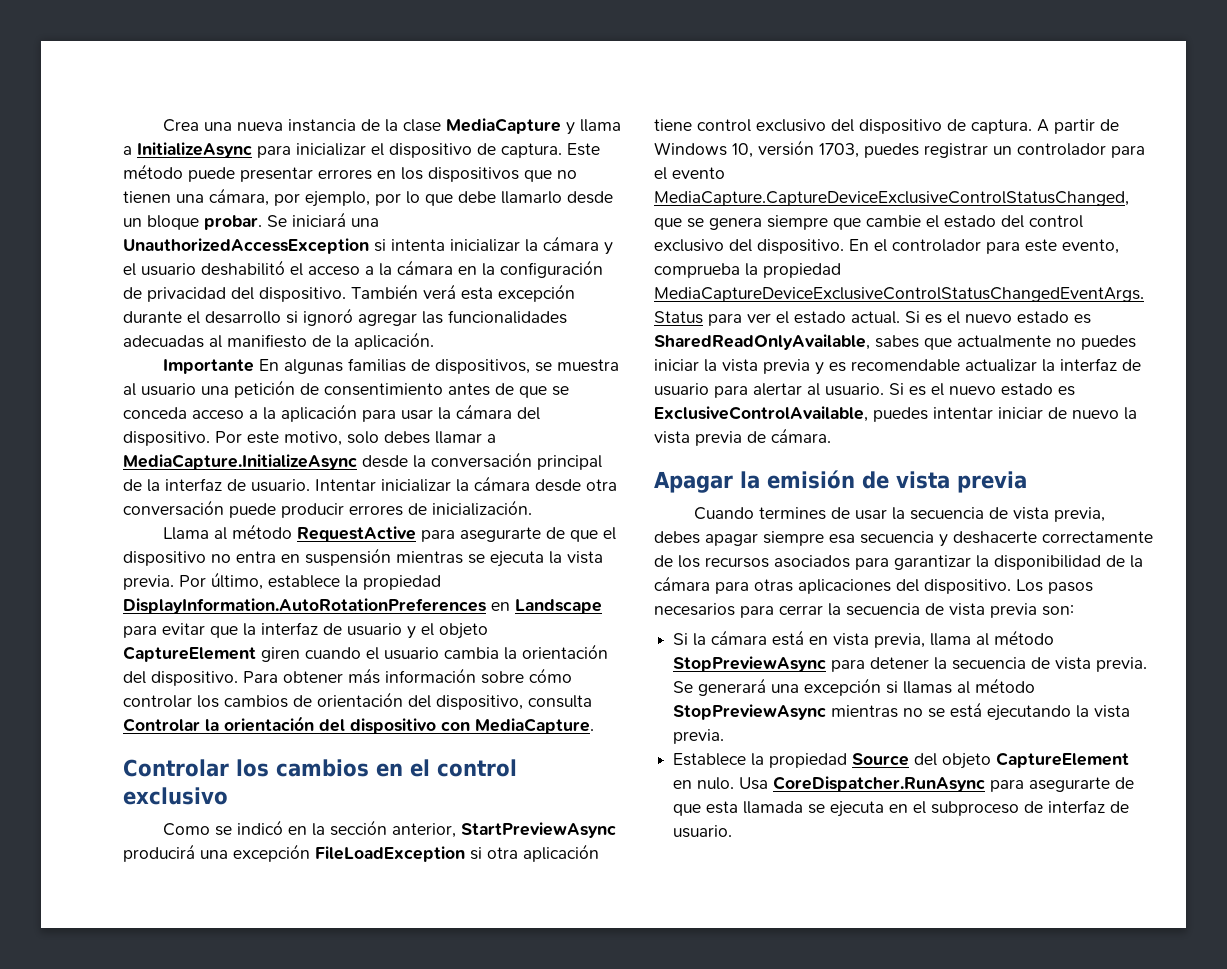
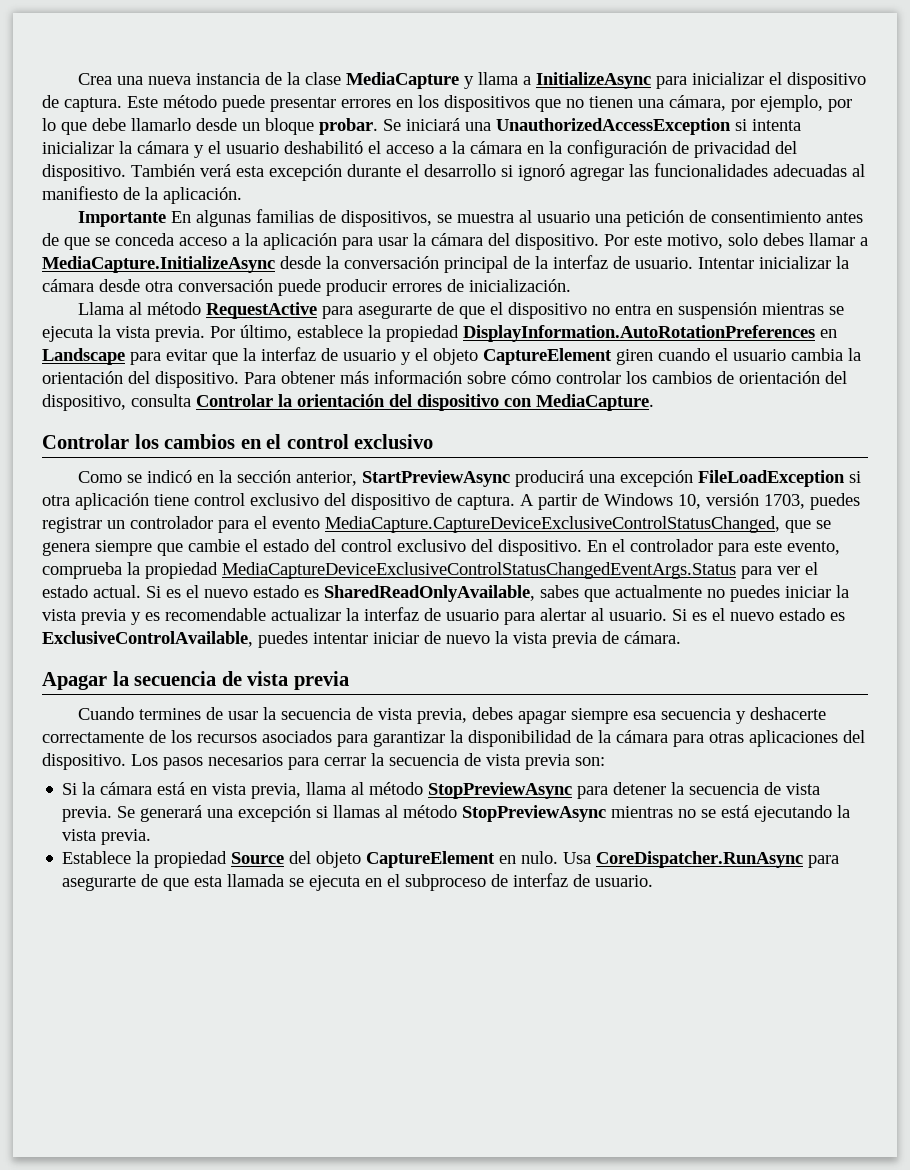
[767,470,855,489] emisión -> [134,671,217,686] secuencia

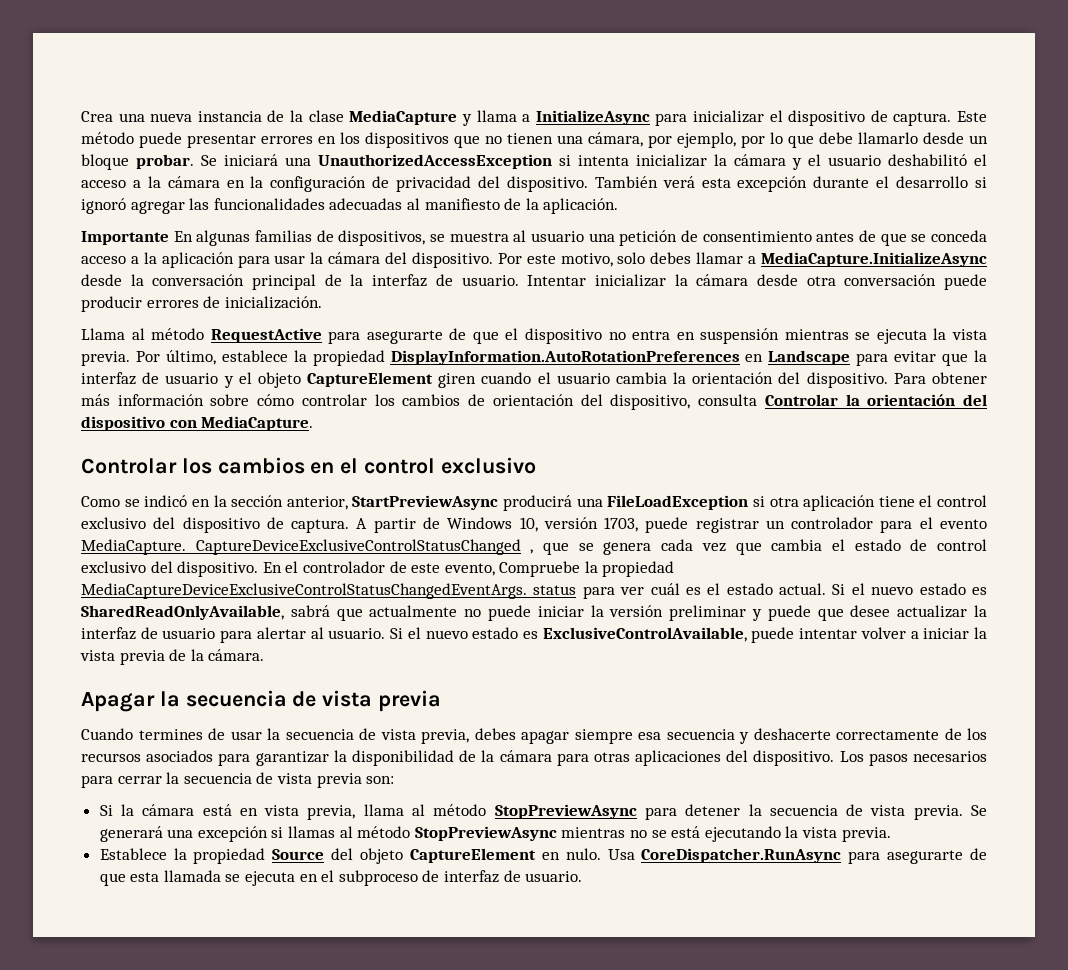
[619,470,693,487] excepción -> (603, 502) none
(189, 500) none -> [919,495,933,507] el
[810,493,860,510] puedes -> [645,517,689,533] puede
[325,516,831,533] [42,539,336,556] MediaCapture.CaptureDeviceExclusiveControlStatusChanged, que se genera siempre que cambie el estado del -> [81,539,928,555] MediaCapture. CaptureDeviceExclusiveControlStatusChanged , que se genera cada vez que cambia el estado de
[718,543,749,556] para -> [389,561,407,573] de
[42,562,800,579] comprueba la propiedad MediaCaptureDeviceExclusiveControlStatusChangedEventArgs.Status para ver -> [499,561,675,577] [81,583,701,599] Compruebe la propiedad MediaCaptureDeviceExclusiveControlStatusChangedEventArgs. status para ver cuál es
[166,589,181,598] es -> (846, 589) none
[540,585,579,598] sabes -> [290,605,330,617] sabrá
[730,585,849,602] [42,608,266,625] puedes iniciar la vista previa y es recomendable -> [488,605,891,621] puede iniciar la versión preliminar y puede que desee
[692,612,707,621] es -> (404, 633) none
[258,631,490,648] puedes intentar iniciar de nuevo -> [751,627,970,643] puede intentar volver a iniciar
(619, 637) none -> [190,649,204,661] la

